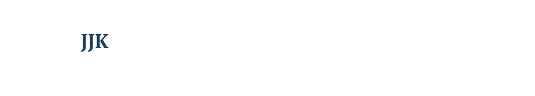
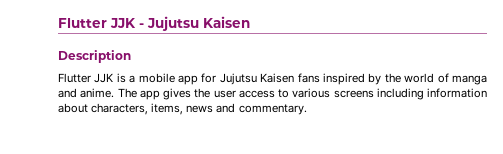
[80,34,109,52] JJK -> [58,16,250,31] [58,50,131,63] [58,73,487,85] [58,88,487,100] [58,103,307,115] Flutter JJK - Jujutsu Kaisen // Description // Flutter JJK is a mobile app for Jujutsu Kaisen fans inspired by the world of manga and anime. The app gives the user access to various screens including information about characters, items, news and commentary.

